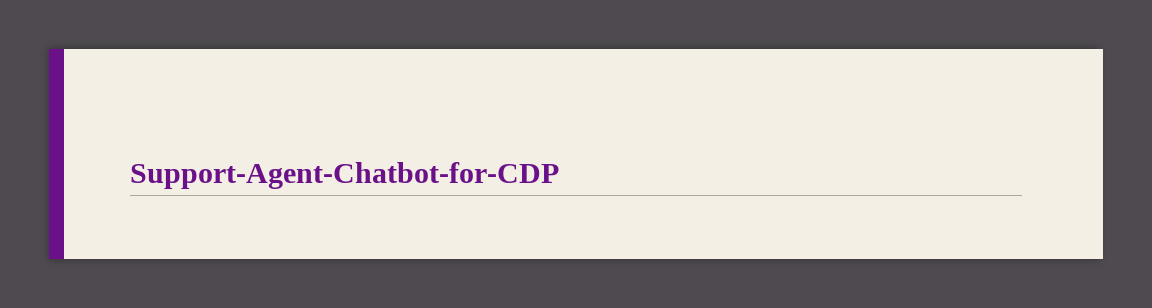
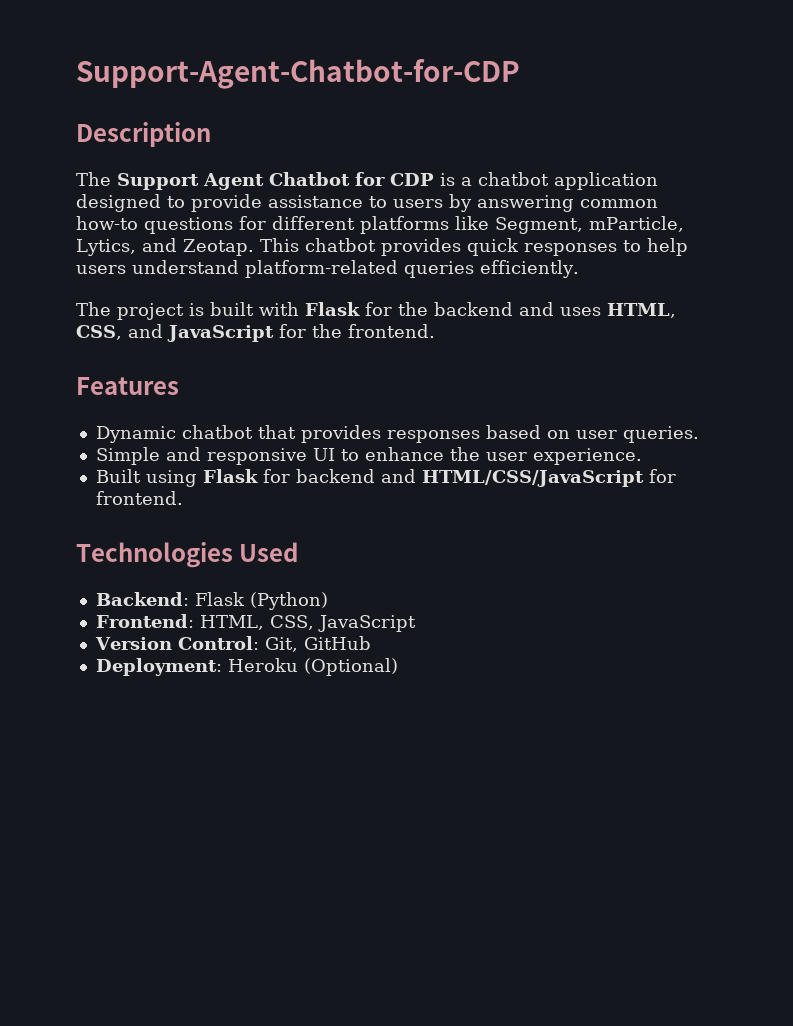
(559, 175) none -> [76,122,211,147] [76,172,658,190] [76,194,658,212] [76,216,684,234] [76,238,688,256] [76,260,579,278] [76,302,676,320] [76,324,435,342] [76,377,179,395] [95,425,699,443] [95,447,642,465] [95,469,676,487] [95,491,183,505] [76,542,299,568] [95,592,328,610] [95,614,416,632] [94,636,371,652] [95,658,398,676] // Description // The Support Agent Chatbot for CDP is a chatbot application designed to provide assistance to users by answering common how-to questions for different platforms like Segment, mParticle, Lytics, and Zeotap. This chatbot provides quick responses to help users understand platform-related queries efficiently. // The project is built with Flask for the backend and uses HTML, CSS, and JavaScript for the frontend. // Features // Dynamic chatbot that provides responses based on user queries. // Simple and responsive UI to enhance the user experience. // Built using Flask for backend and HTML/CSS/JavaScript for frontend. // Technologies Used // Backend: Flask (Python) // Frontend: HTML, CSS, JavaScript // Version Control: Git, GitHub // Deployment: Heroku (Optional)

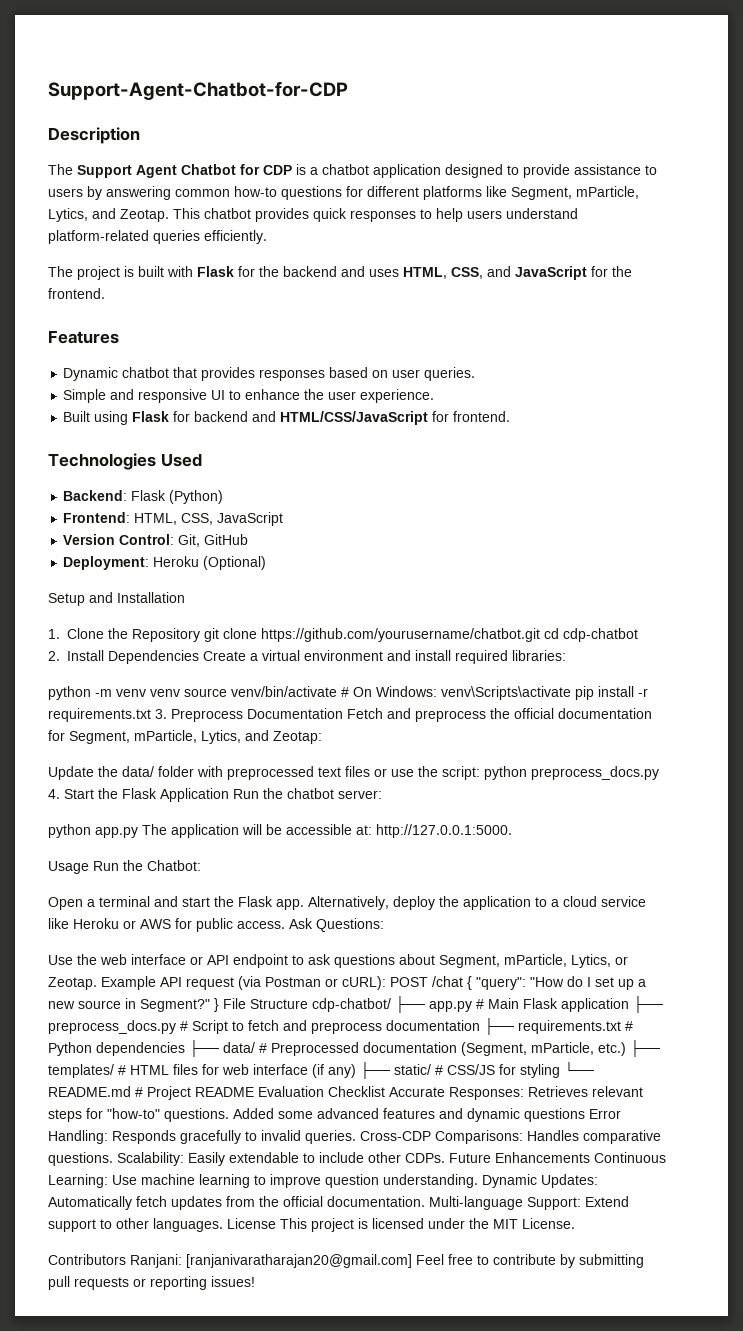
(398, 667) none -> [48,592,185,606] [48,628,638,642] [48,650,566,664] [48,686,648,700] [48,708,652,722] [48,730,322,744] [48,766,659,780] [48,788,382,802] [48,824,512,838] [48,860,201,874] [48,896,646,910] [48,918,384,932] [48,954,628,968] [48,976,646,990] [48,996,663,1013] [48,1018,633,1035] [48,1040,660,1057] [48,1062,594,1079] [48,1086,643,1100] [48,1108,621,1122] [48,1130,661,1144] [48,1152,666,1166] [48,1174,598,1188] [48,1196,629,1210] [48,1218,575,1232] [48,1254,644,1268] [48,1276,255,1290] // Setup and Installation // 1. Clone the Repository git clone https://github.com/yourusername/chatbot.git cd cdp-chatbot // 2. Install Dependencies Create a virtual environment and install required libraries: // python -m venv venv source venv/bin/activate # On Windows: venv\Scripts\activate pip install -r requirements.txt 3. Preprocess Documentation Fetch and preprocess the official documentation for Segment, mParticle, Lytics, and Zeotap: // Update the data/ folder with preprocessed text files or use the script: python preprocess_docs.py 4. Start the Flask Application Run the chatbot server: // python app.py The application will be accessible at: http://127.0.0.1:5000. // Usage Run the Chatbot: // Open a terminal and start the Flask app. Alternatively, deploy the application to a cloud service like Heroku or AWS for public access. Ask Questions: // Use the web interface or API endpoint to ask questions about Segment, mParticle, Lytics, or Zeotap. Example API request (via Postman or cURL): POST /chat { "query": "How do I set up a new source in Segment?" } File Structure cdp-chatbot/ ├── app.py # Main Flask application ├── preprocess_docs.py # Script to fetch and preprocess documentation ├── requirements.txt # Python dependencies ├── data/ # Preprocessed documentation (Segment, mParticle, etc.) ├── templates/ # HTML files for web interface (if any) ├── static/ # CSS/JS for styling └── README.md # Project README Evaluation Checklist Accurate Responses: Retrieves relevant steps for "how-to" questions. Added some advanced features and dynamic questions Error Handling: Responds gracefully to invalid queries. Cross-CDP Comparisons: Handles comparative questions. Scalability: Easily extendable to include other CDPs. Future Enhancements Continuous Learning: Use machine learning to improve question understanding. Dynamic Updates: Automatically fetch updates from the official documentation. Multi-language Support: Extend support to other languages. License This project is licensed under the MIT License. // Contributors Ranjani: [ranjanivaratharajan20@gmail.com] Feel free to contribute by submitting pull requests or reporting issues!

